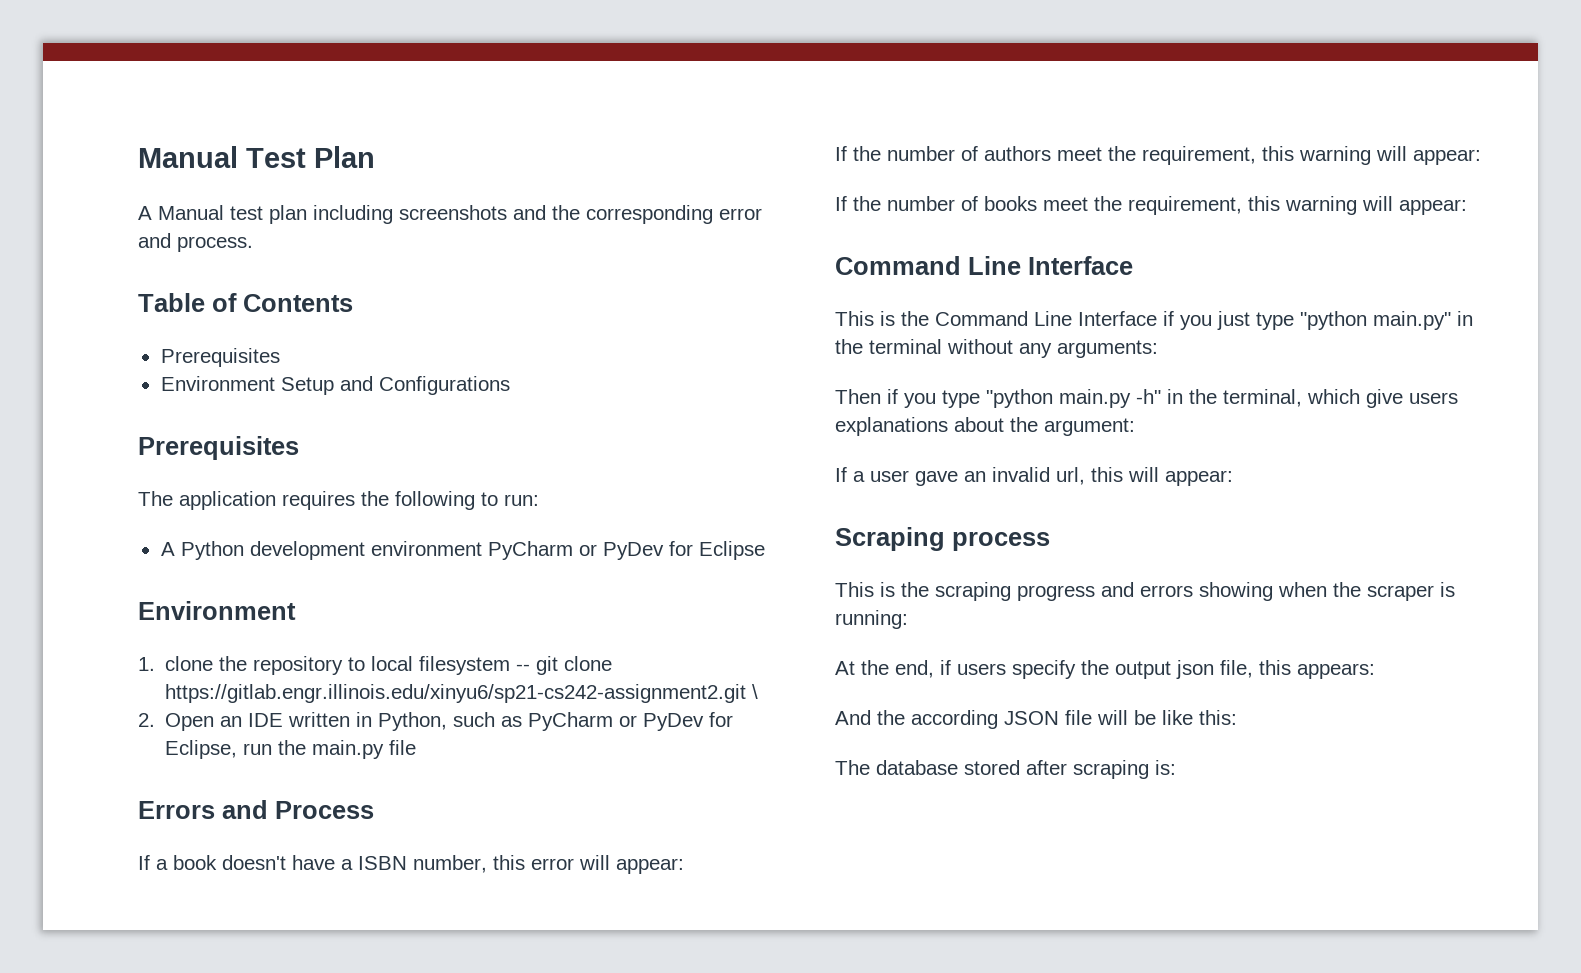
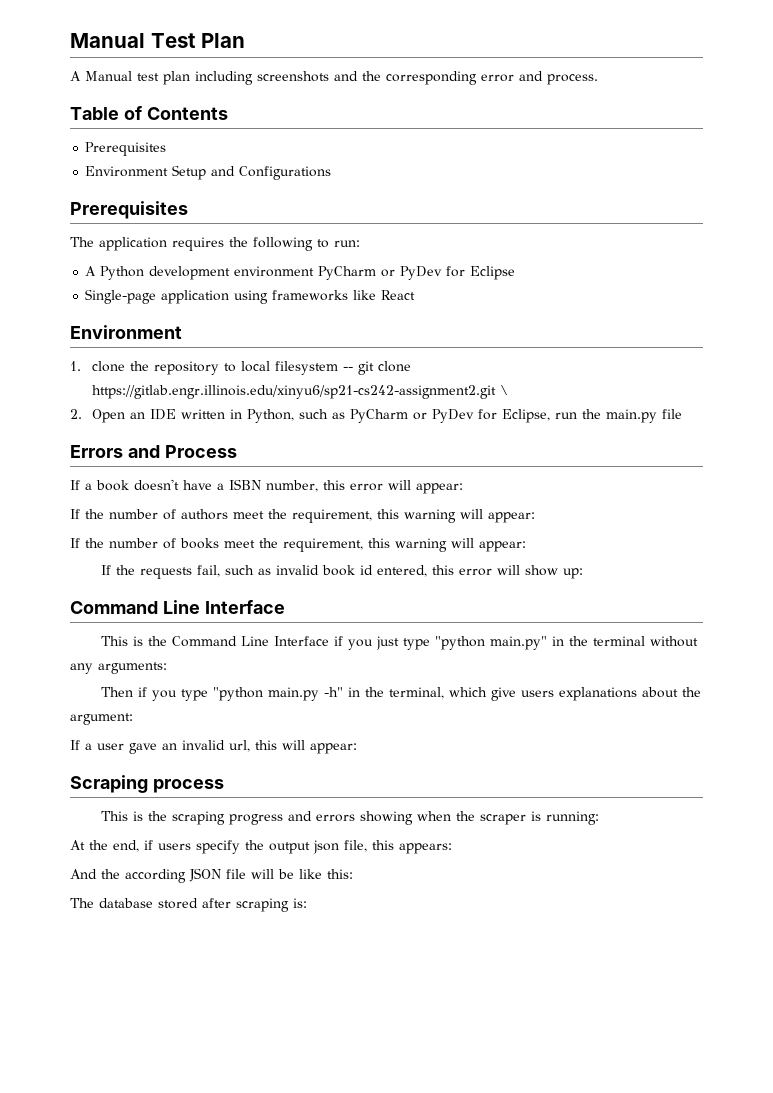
(765, 550) none -> [85,289,416,304] // Single-page application using frameworks like React
(1467, 207) none -> [100,565,583,579] // If the requests fail, such as invalid book id entered, this error will show up:

